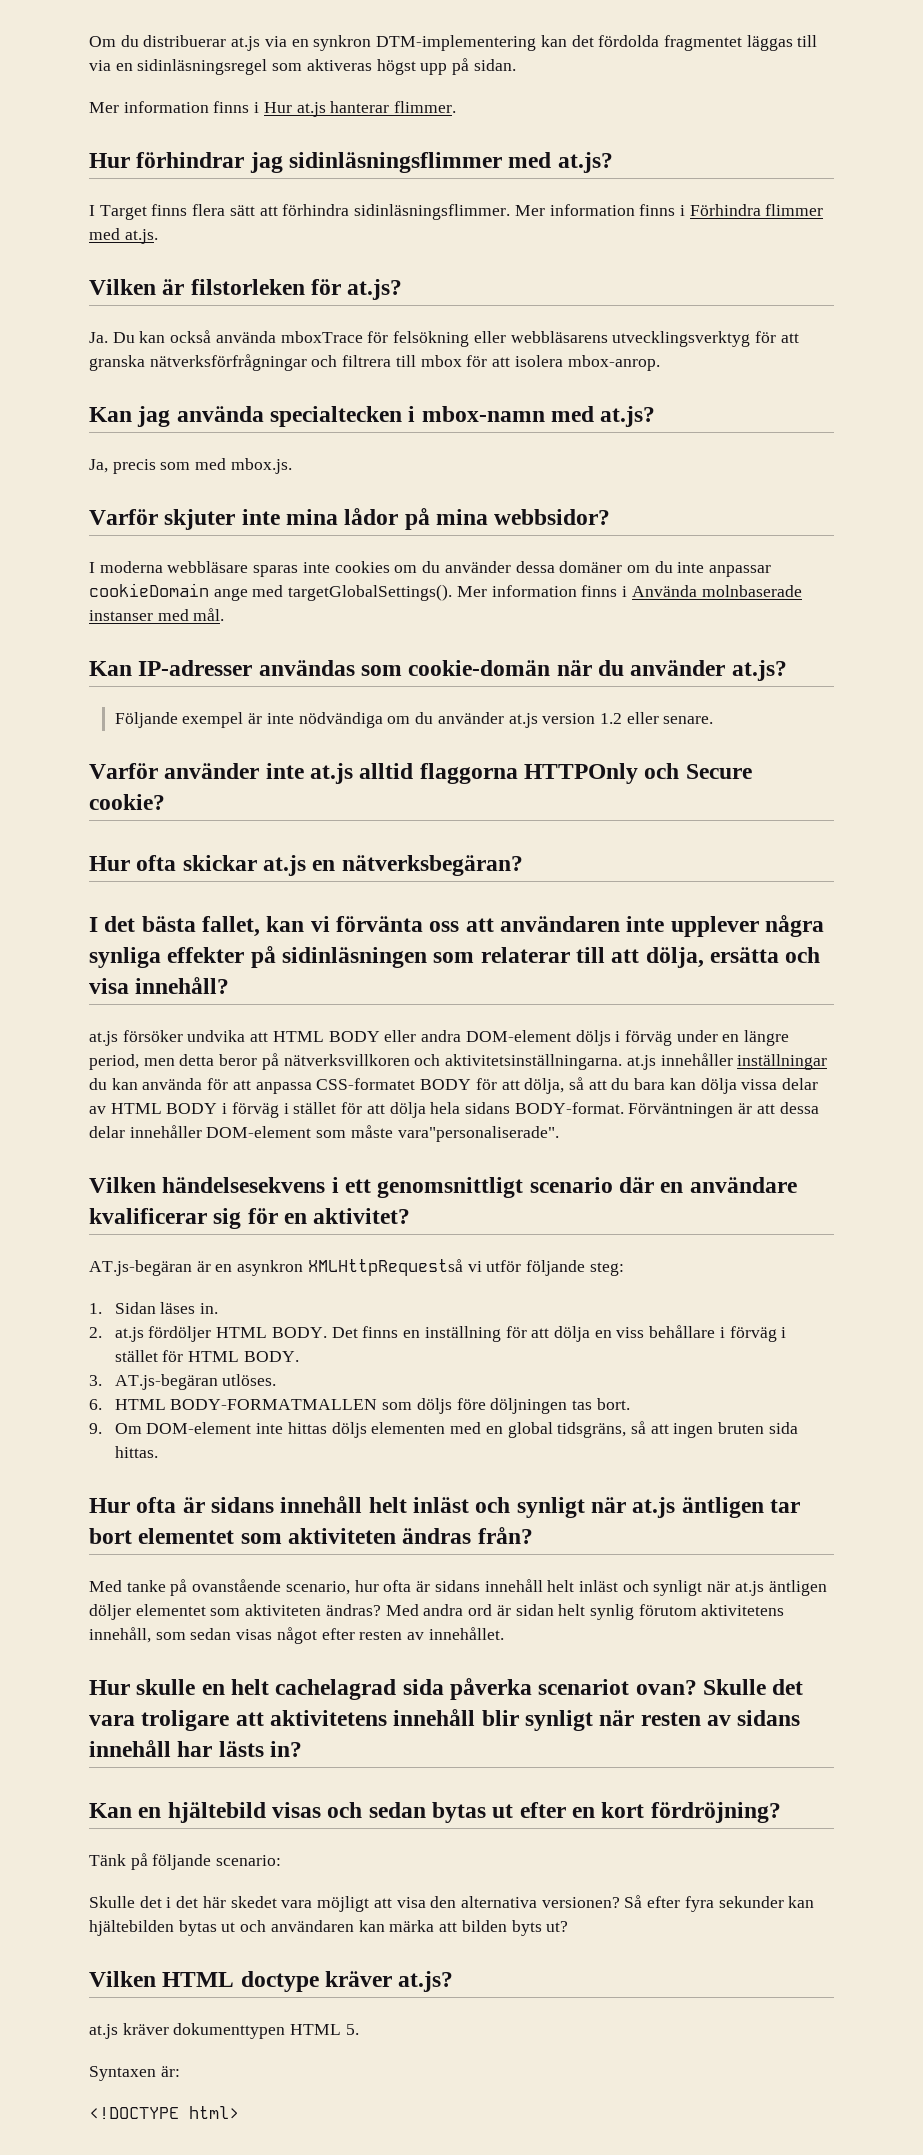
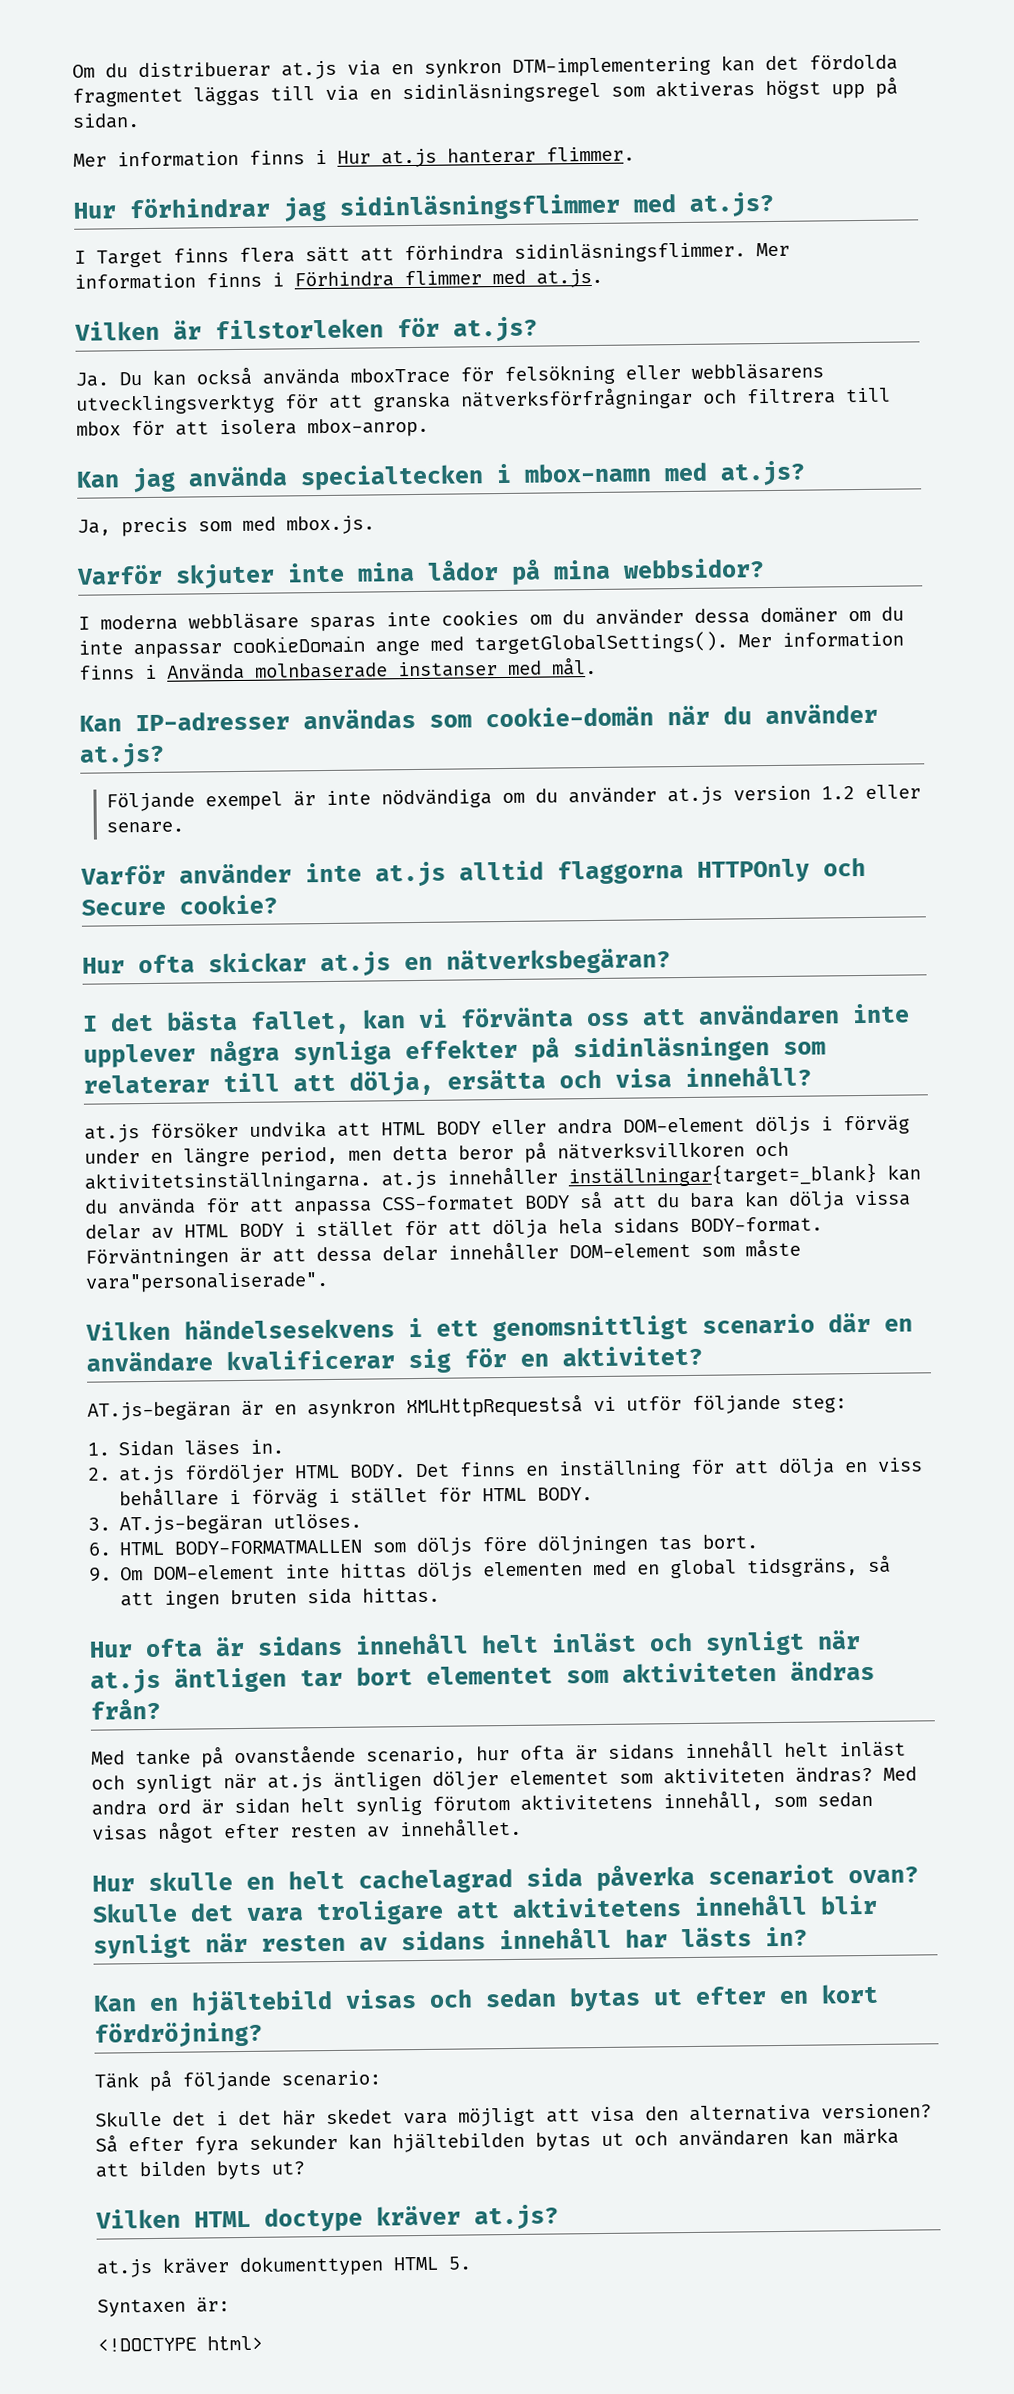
[737,1054,828,1070] [89,1078,138,1090] inställningar du kan -> [568,1162,921,1188] [85,1199,108,1214] inställningar{target=_blank} kan du
[475,1078,565,1094] för att dölja, -> (570, 1202) none
[231,1102,289,1118] förväg i -> (306, 1229) none

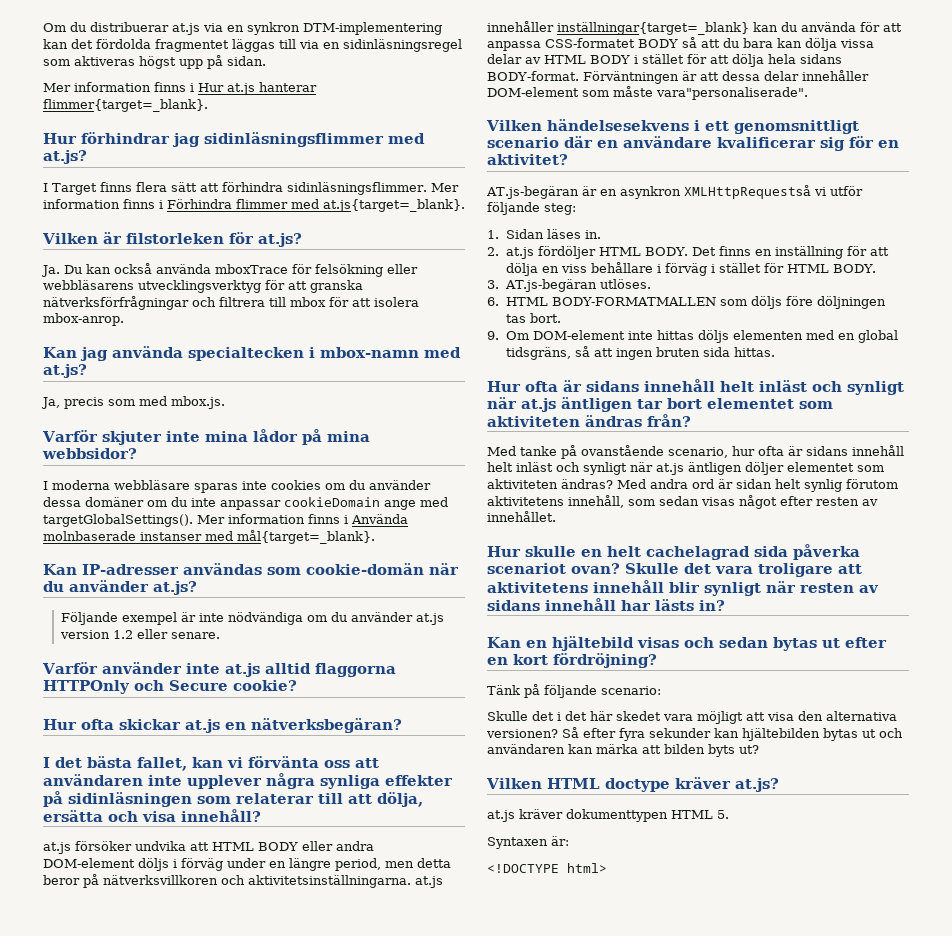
[546,146,635,162] flimmer. -> [43,99,208,112] flimmer{target=_blank}.
[536,268,603,288] at.js. -> [323,199,465,212] at.js{target=_blank}.
[551,656,597,676] mål. -> [237,530,375,544] mål{target=_blank}.

